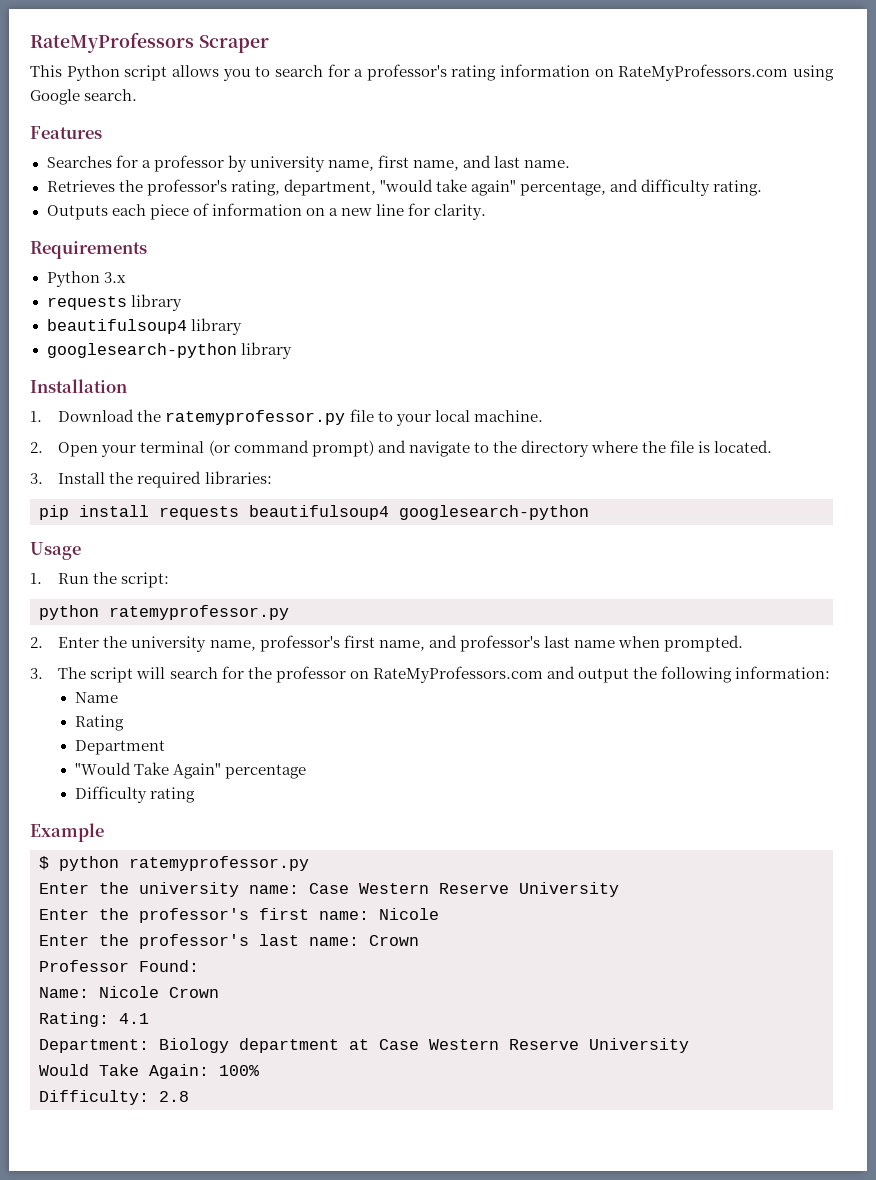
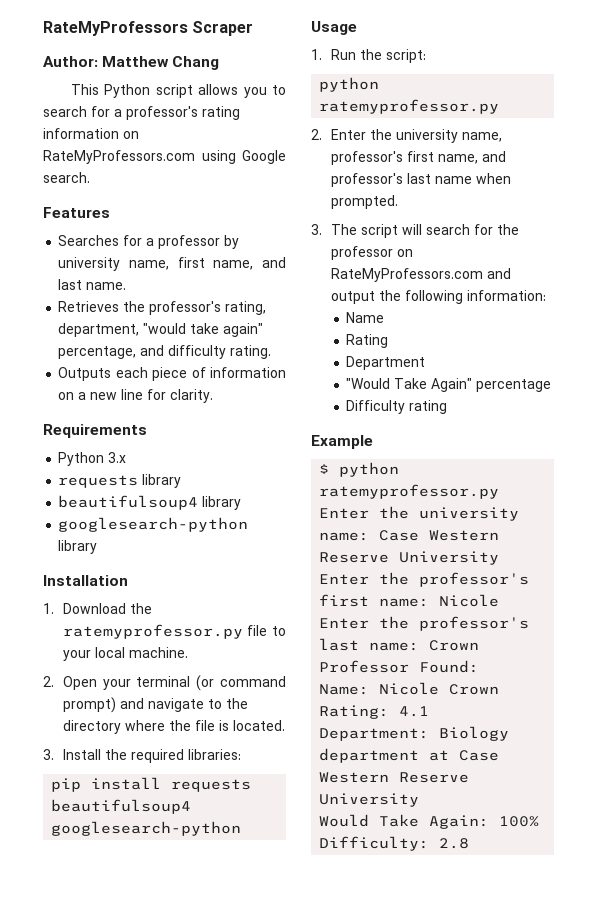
(269, 44) none -> [43,56,220,70] // Author: Matthew Chang

